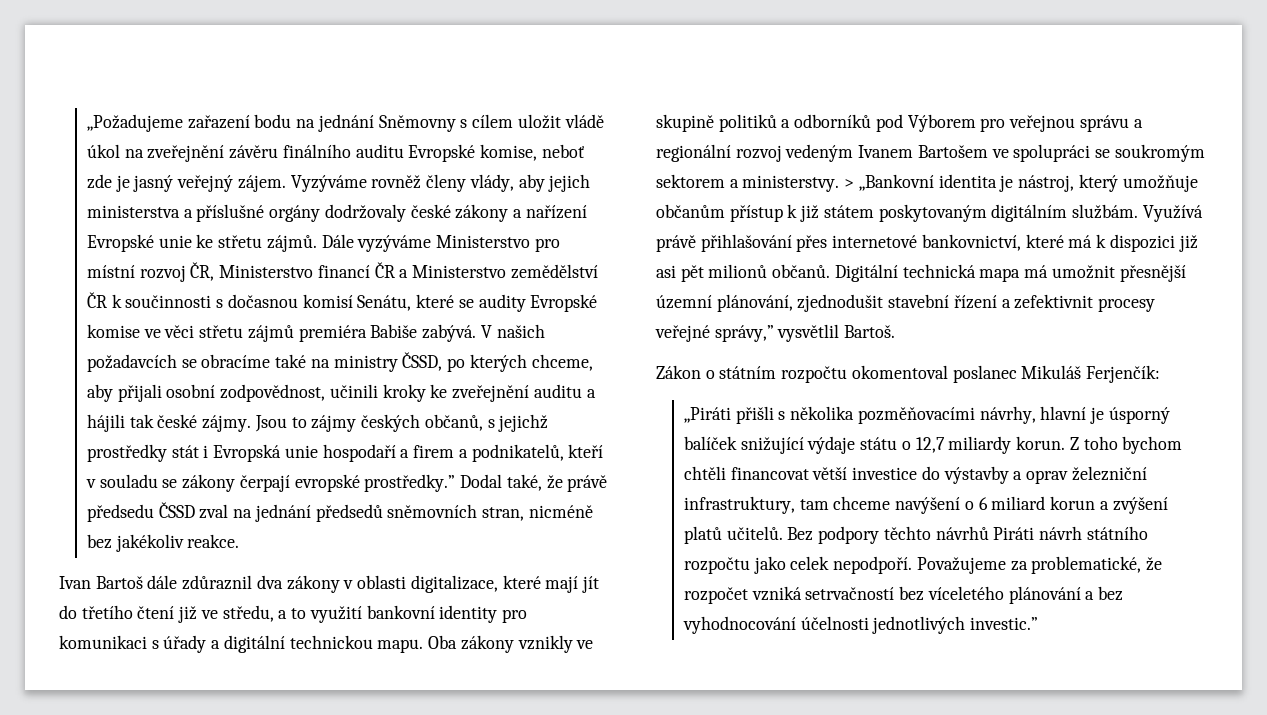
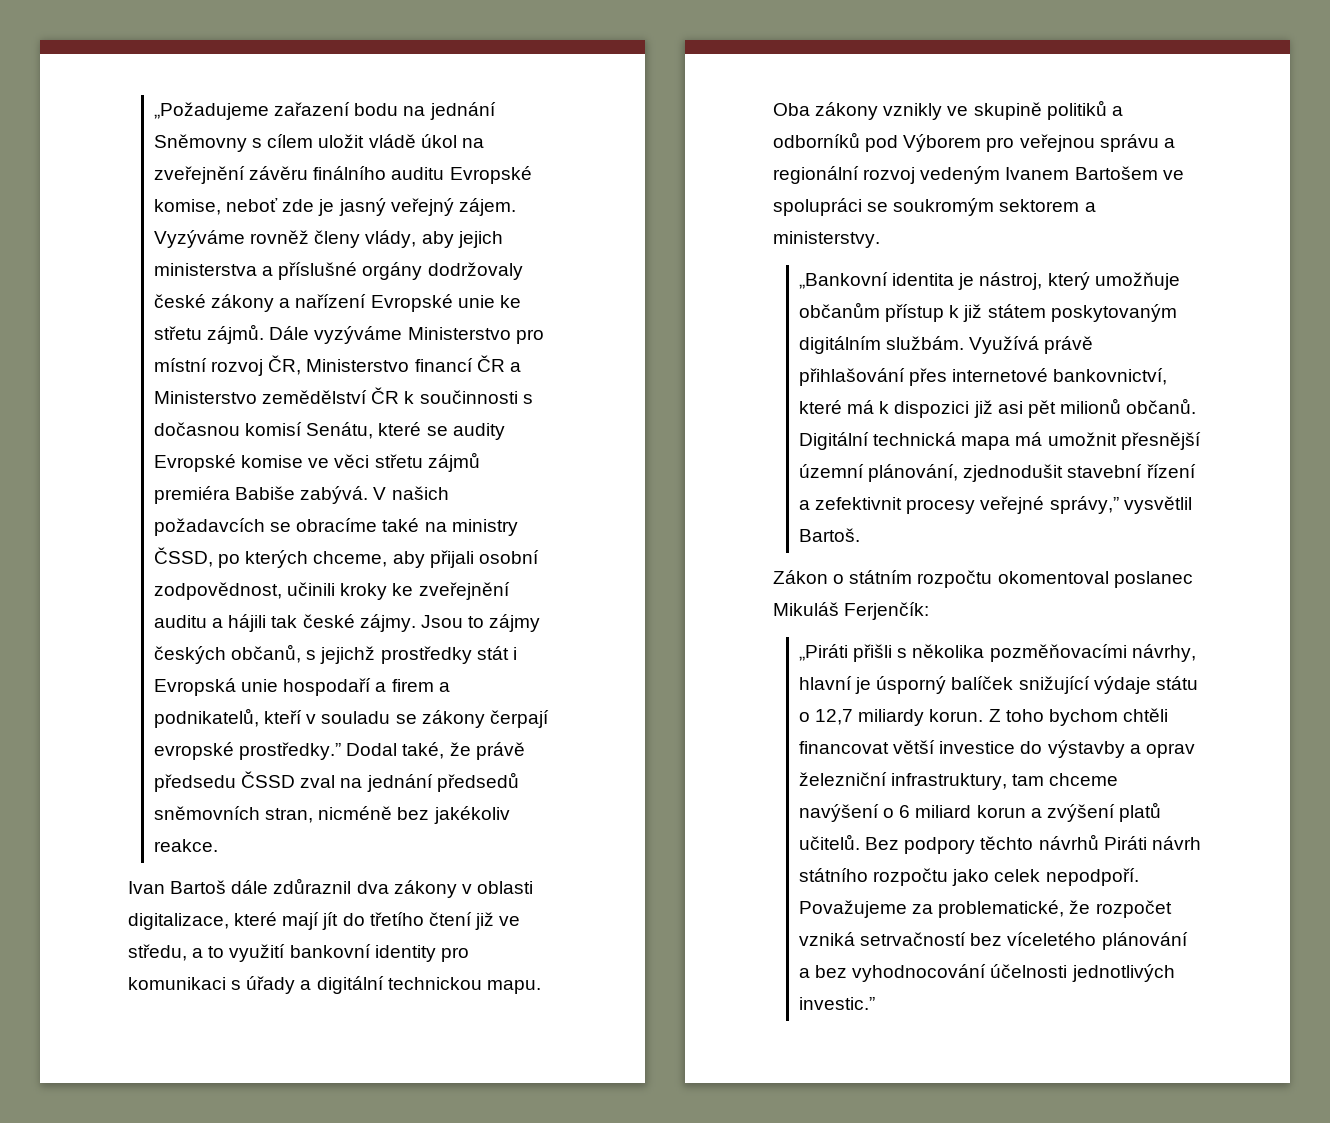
[844,179,855,188] > -> (880, 239) //

